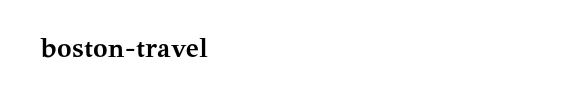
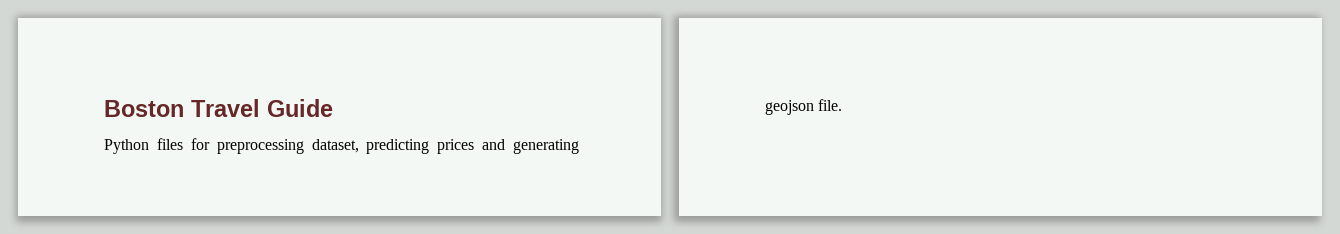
[40,38,208,58] boston-travel -> [104,99,333,117] [104,138,579,154] [765,99,843,115] Boston Travel Guide // Python files for preprocessing dataset, predicting prices and generating geojson file.

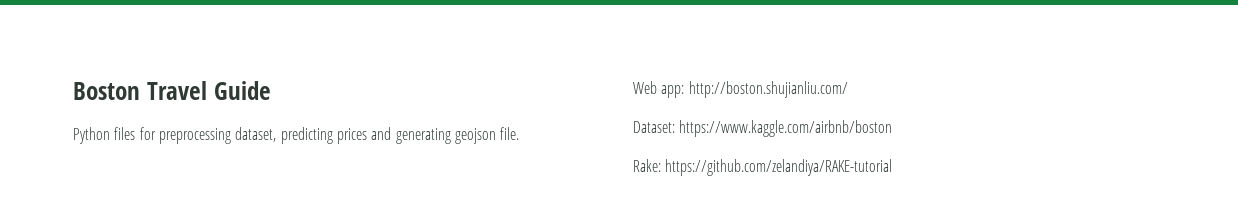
(843, 105) none -> [633,81,848,98] [633,120,893,137] [633,159,893,176] // Web app: http://boston.shujianliu.com/ // Dataset: https://www.kaggle.com/airbnb/boston // Rake: https://github.com/zelandiya/RAKE-tutorial

